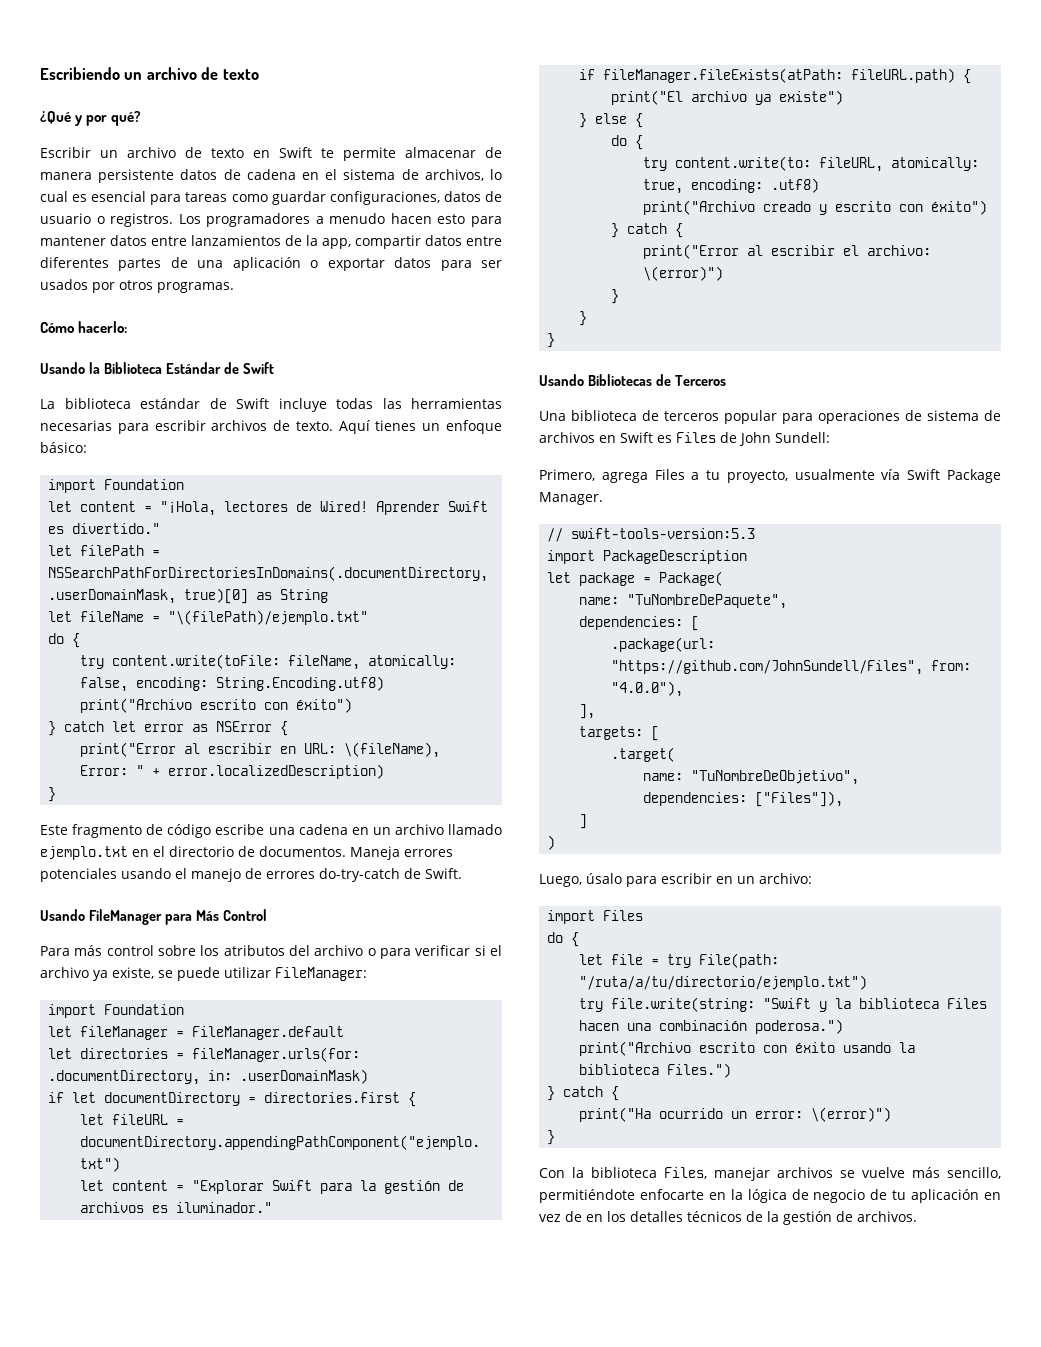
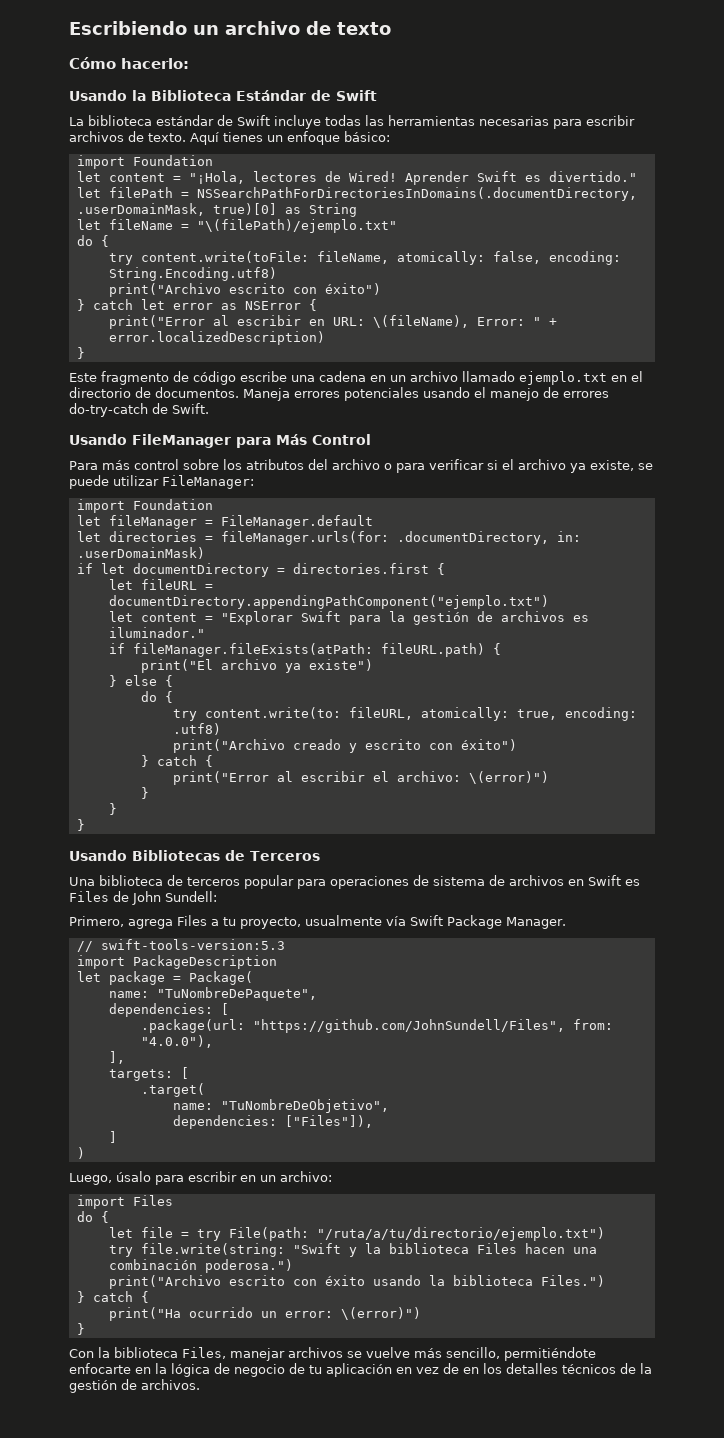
[40,111,142,126] [40,147,502,161] [40,169,502,183] [40,191,502,205] [40,213,502,227] [40,235,502,249] [40,257,503,271] [40,279,234,293] // ¿Qué y por qué? // Escribir un archivo de texto en Swift te permite almacenar de manera persistente datos de cadena en el sistema de archivos, lo cual es esencial para tareas como guardar configuraciones, datos de usuario o registros. Los programadores a menudo hacen esto para mantener datos entre lanzamientos de la app, compartir datos entre diferentes partes de una aplicación o exportar datos para ser usados por otros programas. -> (391, 28) none

